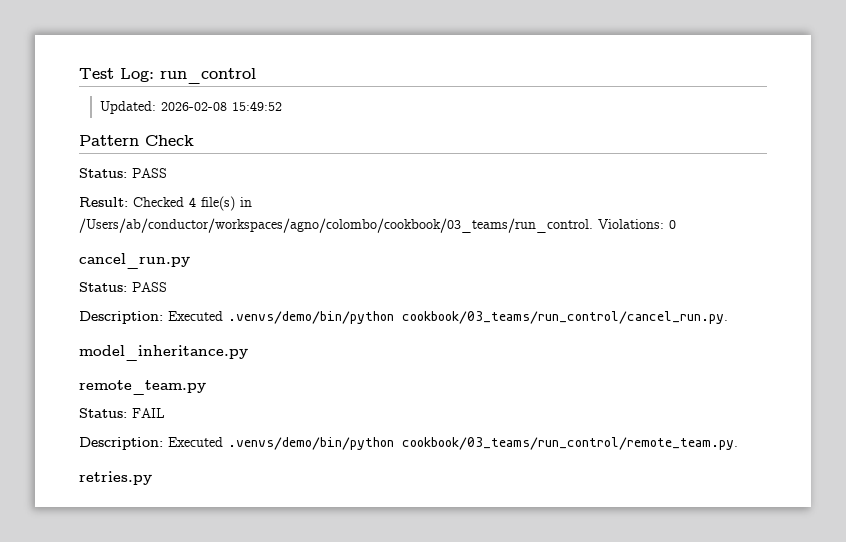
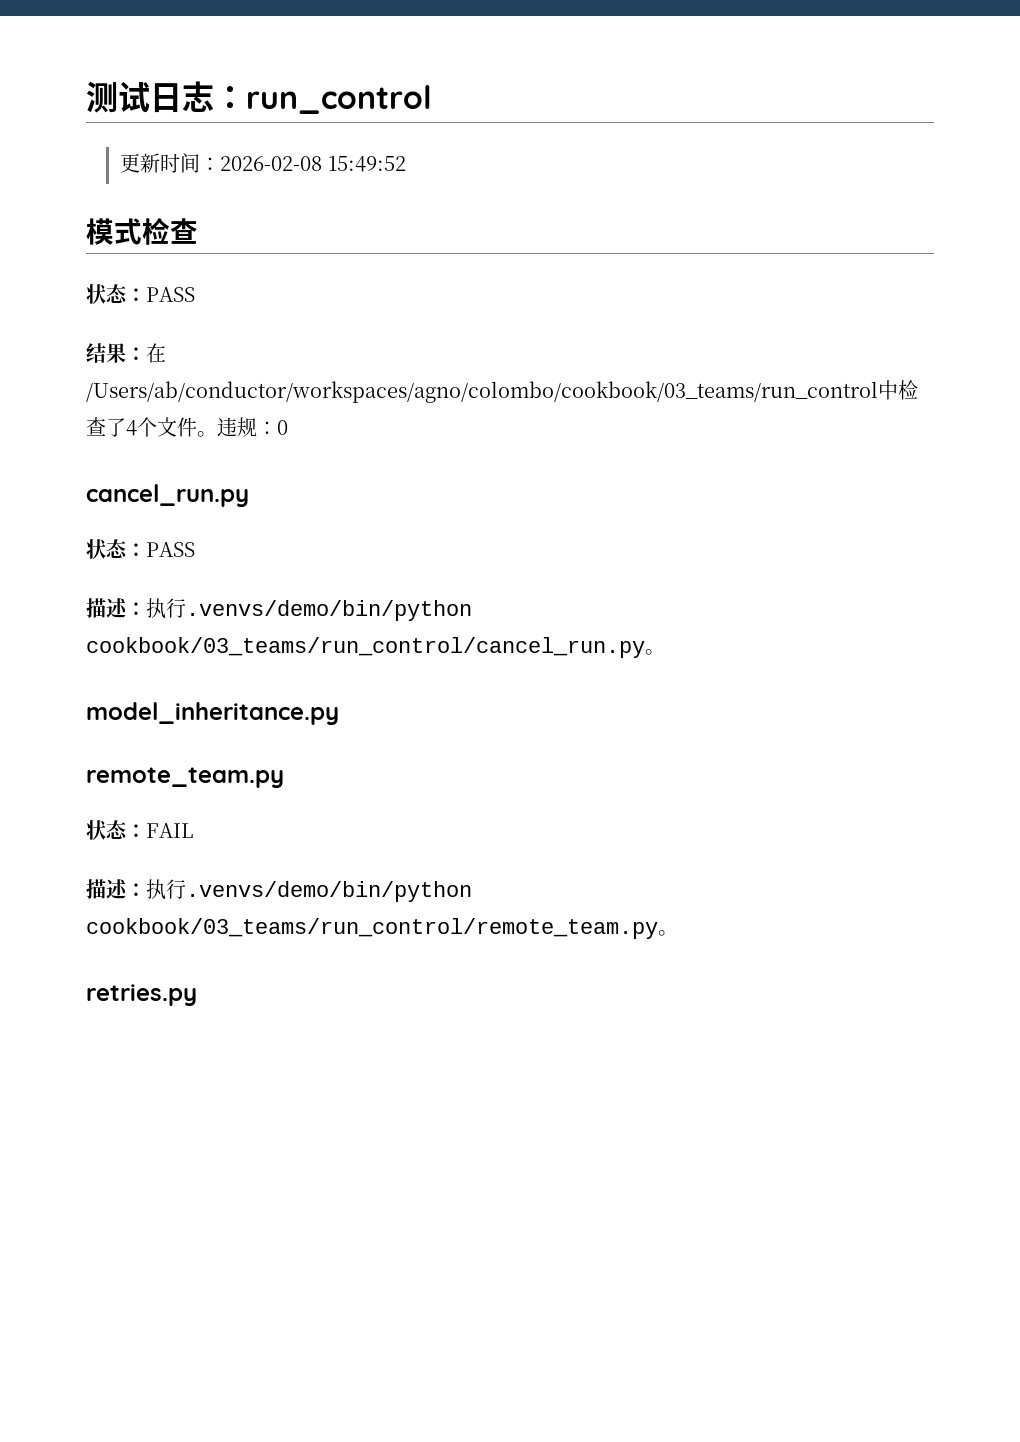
[79,68,154,82] Test Log: -> [86,81,246,113] 测试日志：
[99,101,156,114] Updated: -> [120,153,221,173] 更新时间：
[79,135,194,146] [79,168,167,178] [79,196,252,211] [79,218,664,233] Pattern Check // Status: PASS // Result: Checked 4 file(s) in /Users/ab/conductor/workspaces/agno/colombo/cookbook/03_teams/run_control. Violations: -> [86,218,198,245] [86,284,195,304] [86,343,166,363] [86,380,918,403] [86,417,277,437] 模式检查 // 状态：PASS // 结果：在/Users/ab/conductor/workspaces/agno/colombo/cookbook/03_teams/run_control中检查了4个文件。违规：
[79,282,167,292] [79,311,728,324] Status: PASS // Description: Executed .venvs/demo/bin/python cookbook/03_teams/run_control/cancel_run.py. -> [86,539,195,559] [86,598,472,621] [86,637,665,658] 状态：PASS // 描述：执行.venvs/demo/bin/python cookbook/03_teams/run_control/cancel_run.py。
[79,408,127,418] Status: -> [86,820,146,840] 状态：
[79,437,738,450] Description: Executed .venvs/demo/bin/python cookbook/03_teams/run_control/remote_team.py. -> [86,879,472,902] [86,918,678,939] 描述：执行.venvs/demo/bin/python cookbook/03_teams/run_control/remote_team.py。

